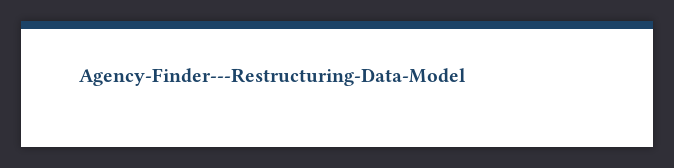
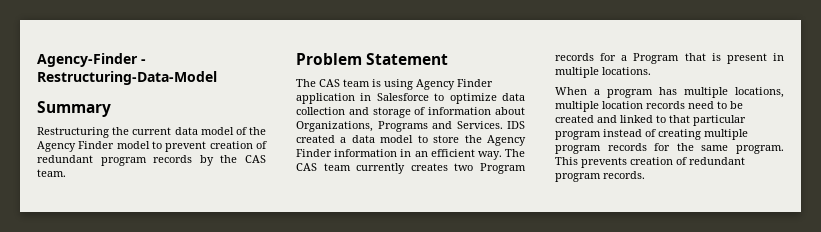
[79,68,466,86] Agency-Finder---Restructuring-Data-Model -> [37,53,146,67] [37,71,217,85] [37,101,111,117] [37,127,266,138] [37,141,267,152] [37,155,266,166] [37,169,66,177] [296,53,449,65] [296,79,493,90] [296,93,525,104] [296,107,525,118] [296,121,525,132] [296,135,526,146] [296,149,525,160] [296,163,526,174] [555,53,784,64] [555,67,651,78] [555,87,784,98] [555,101,743,112] [555,115,746,126] [555,129,748,140] [555,143,784,154] [555,157,745,168] [555,171,645,182] Agency-Finder - Restructuring-Data-Model // Summary // Restructuring the current data model of the Agency Finder model to prevent creation of redundant program records by the CAS team. // Problem Statement // The CAS team is using Agency Finder application in Salesforce to optimize data collection and storage of information about Organizations, Programs and Services. IDS created a data model to store the Agency Finder information in an efficient way. The CAS team currently creates two Program records for a Program that is present in multiple locations. // When a program has multiple locations, multiple location records need to be created and linked to that particular program instead of creating multiple program records for the same program. This prevents creation of redundant program records.

